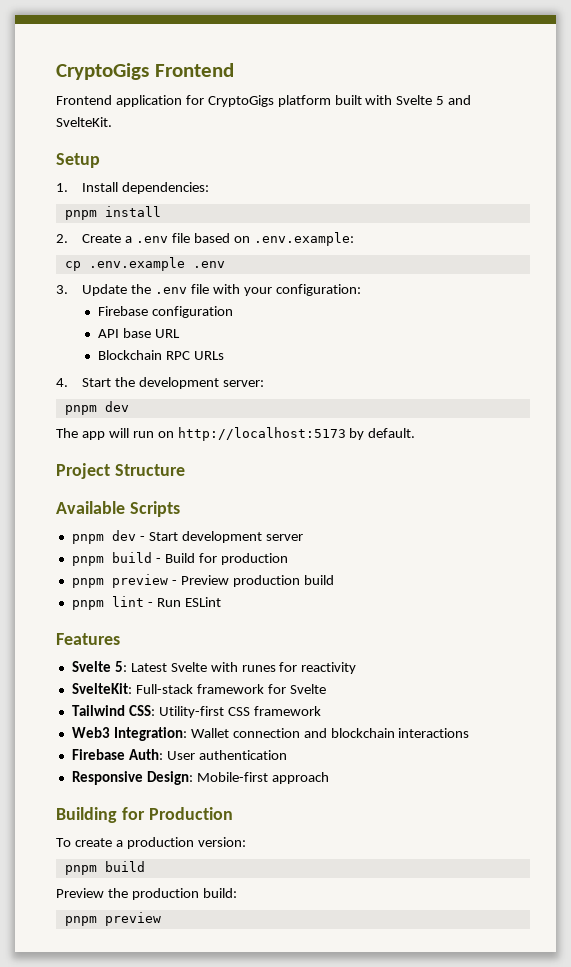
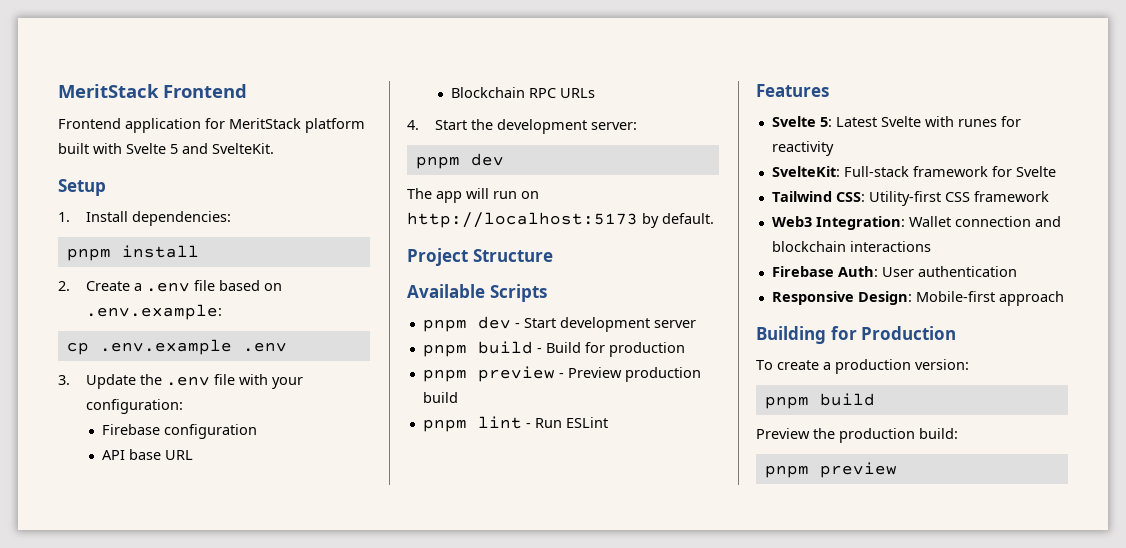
[56,63,149,80] CryptoGigs -> [58,84,159,98] MeritStack
[207,95,274,107] CryptoGigs -> [229,118,301,129] MeritStack

